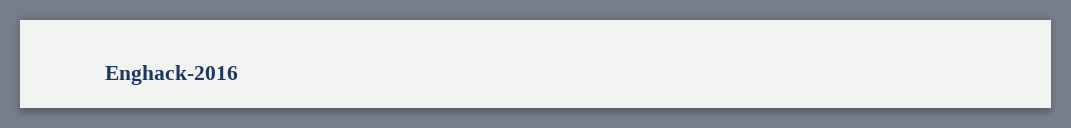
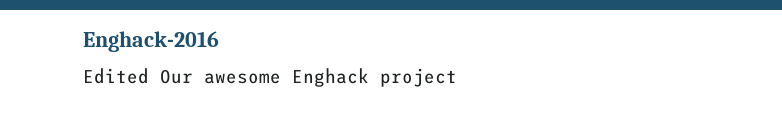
(238, 75) none -> [83,68,457,87] // Edited Our awesome Enghack project

